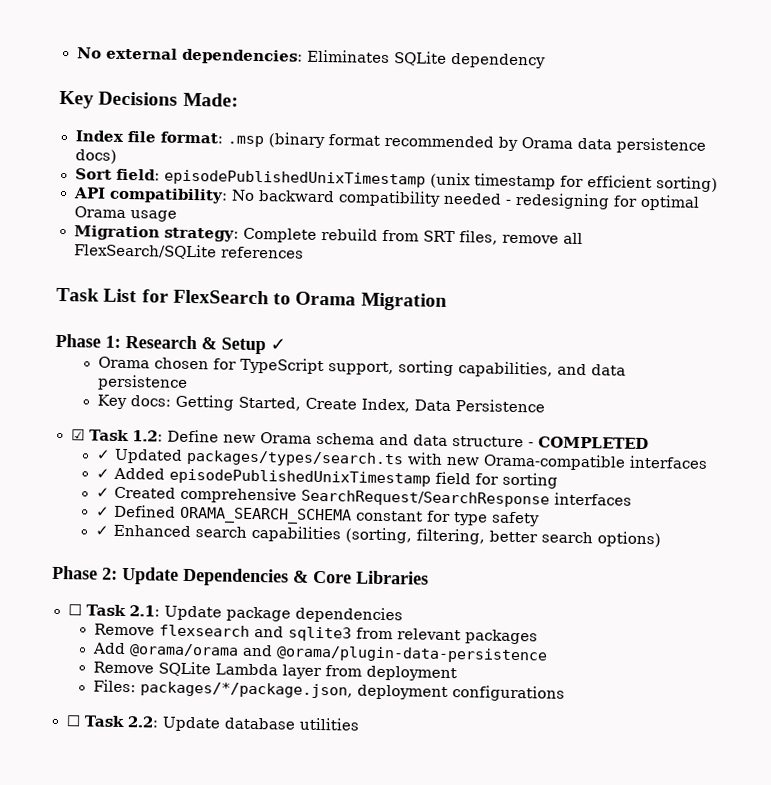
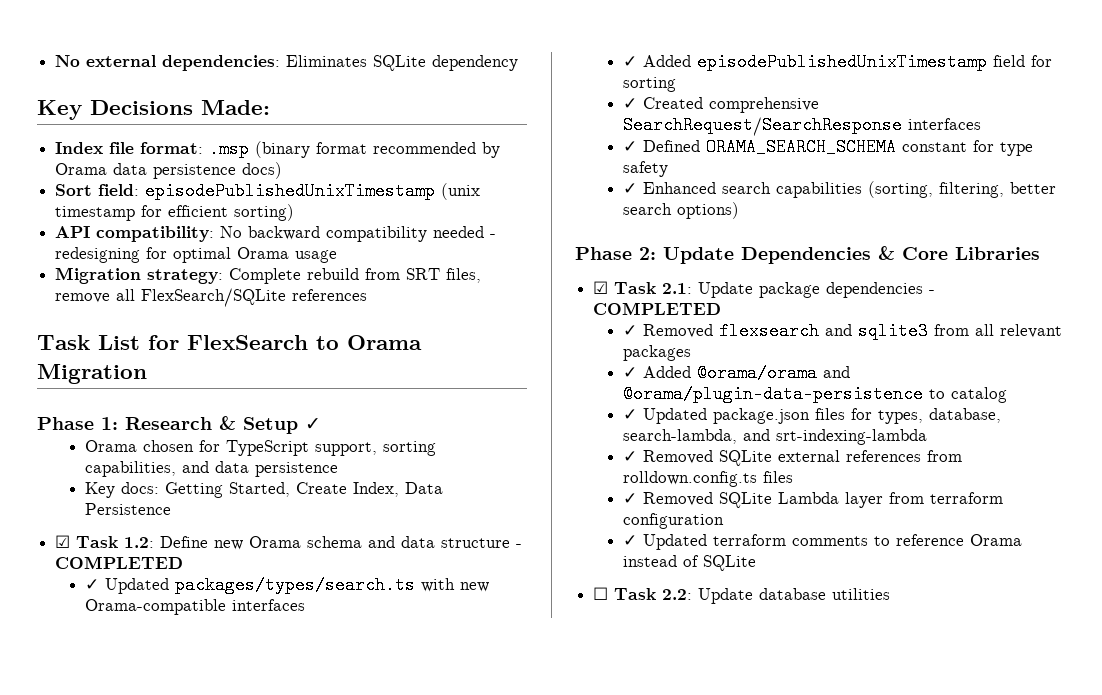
[67,604,82,616] ☐ -> [593,281,609,294] ☑
[93,623,155,636] // Remove -> [929,290,936,294] [593,302,722,315] [623,324,714,338] - COMPLETED // ✓ Removed
(393, 633) none -> [975,324,995,336] all
[91,642,126,655] Add -> [623,366,692,378] ✓ Added
[92,661,457,682] [92,679,565,702] // Remove SQLite Lambda layer from deployment // Files: packages/*/package.json, deployment configurations -> [929,387,1008,403] [623,408,1002,424] [623,429,928,445] [623,450,963,466] [623,471,794,487] [623,492,1004,508] [623,513,725,529] [623,534,1023,550] [623,555,757,571] to catalog // ✓ Updated package.json files for types, database, search-lambda, and srt-indexing-lambda // ✓ Removed SQLite external references from rolldown.config.ts files // ✓ Removed SQLite Lambda layer from terraform configuration // ✓ Updated terraform comments to reference Orama instead of SQLite

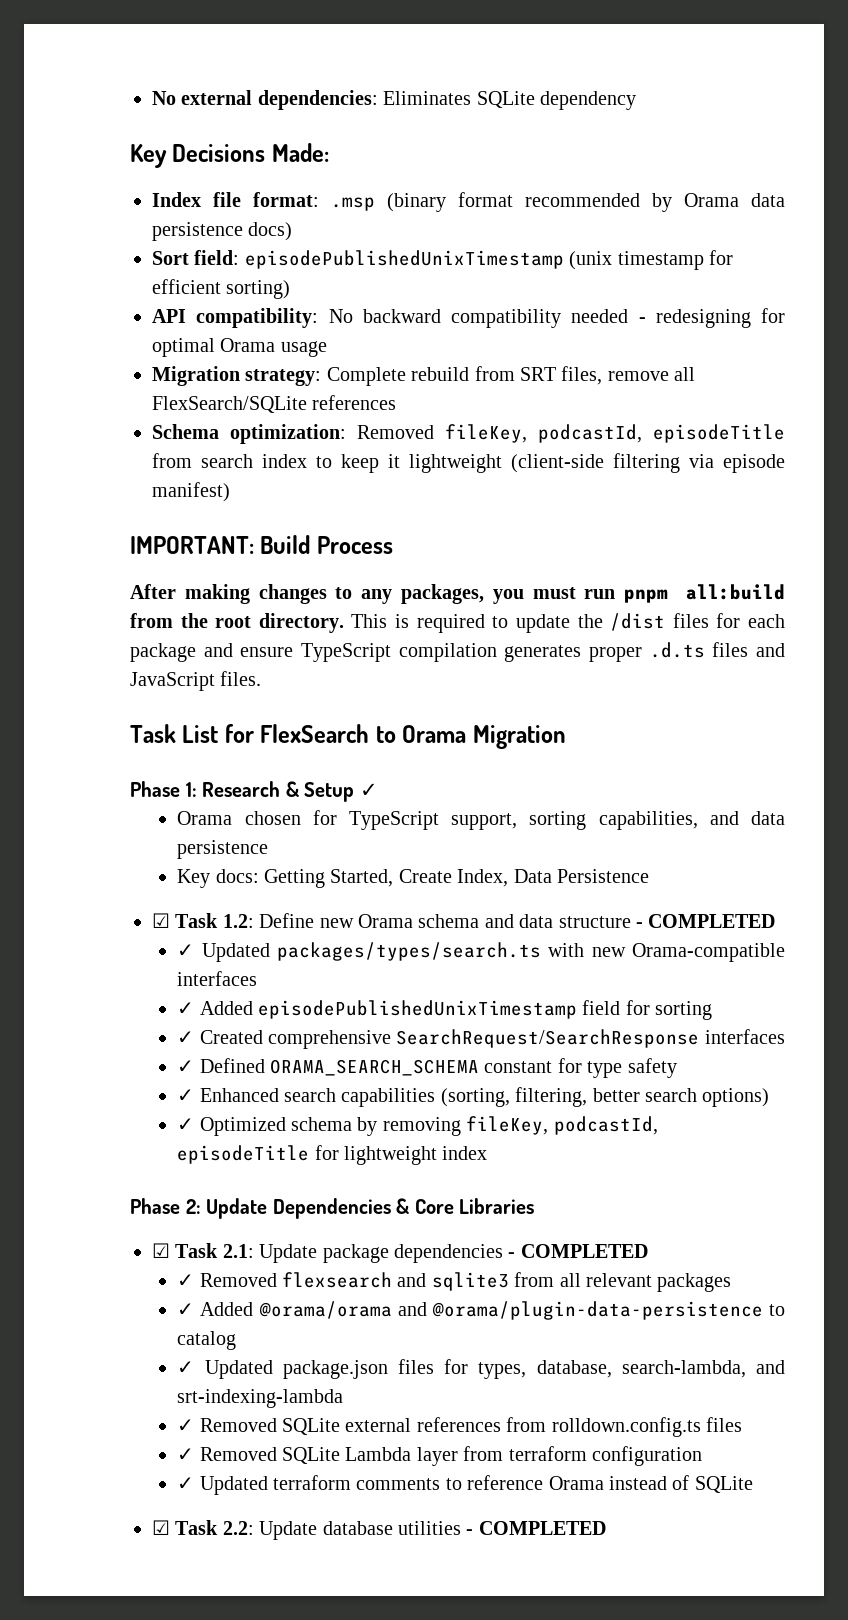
(368, 295) none -> [152,424,785,444] [152,453,785,473] [152,482,230,502] [130,535,393,554] [130,584,785,604] [130,613,785,633] [130,642,785,662] [130,671,262,691] // Schema optimization: Removed fileKey, podcastId, episodeTitle from search index to keep it lightweight (client-side filtering via episode manifest) // IMPORTANT: Build Process // After making changes to any packages, you must run pnpm all:build from the root directory. This is required to update the /dist files for each package and ensure TypeScript compilation generates proper .d.ts files and JavaScript files.
(740, 210) none -> [177,1116,658,1136] [177,1145,488,1165] // ✓ Optimized schema by removing fileKey, podcastId, episodeTitle for lightweight index
[593,587,609,600] ☐ -> [152,1520,170,1535] ☑
(891, 594) none -> [466,1521,606,1535] - COMPLETED

